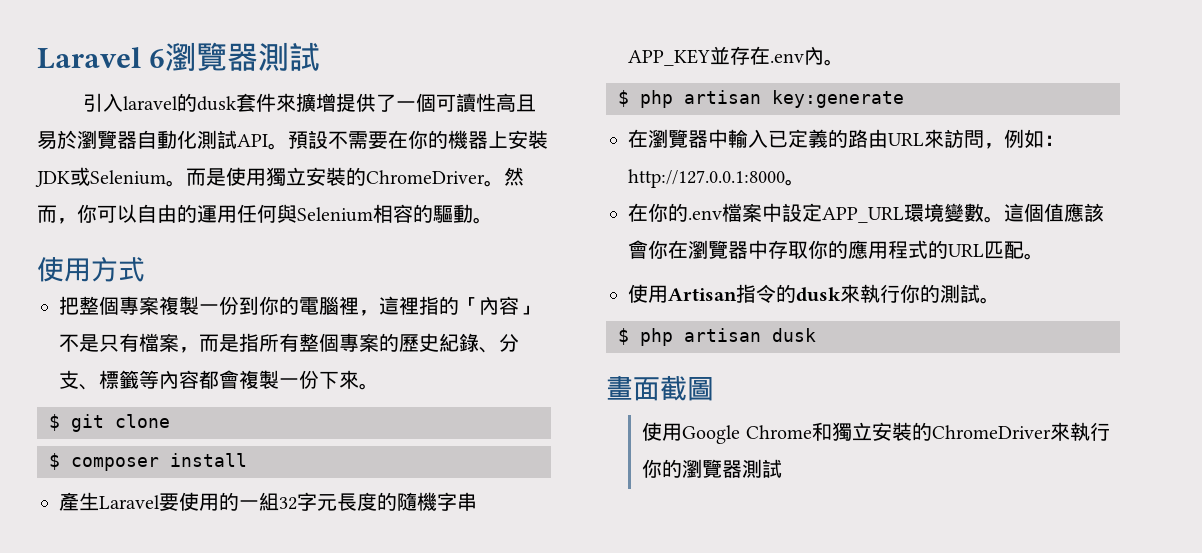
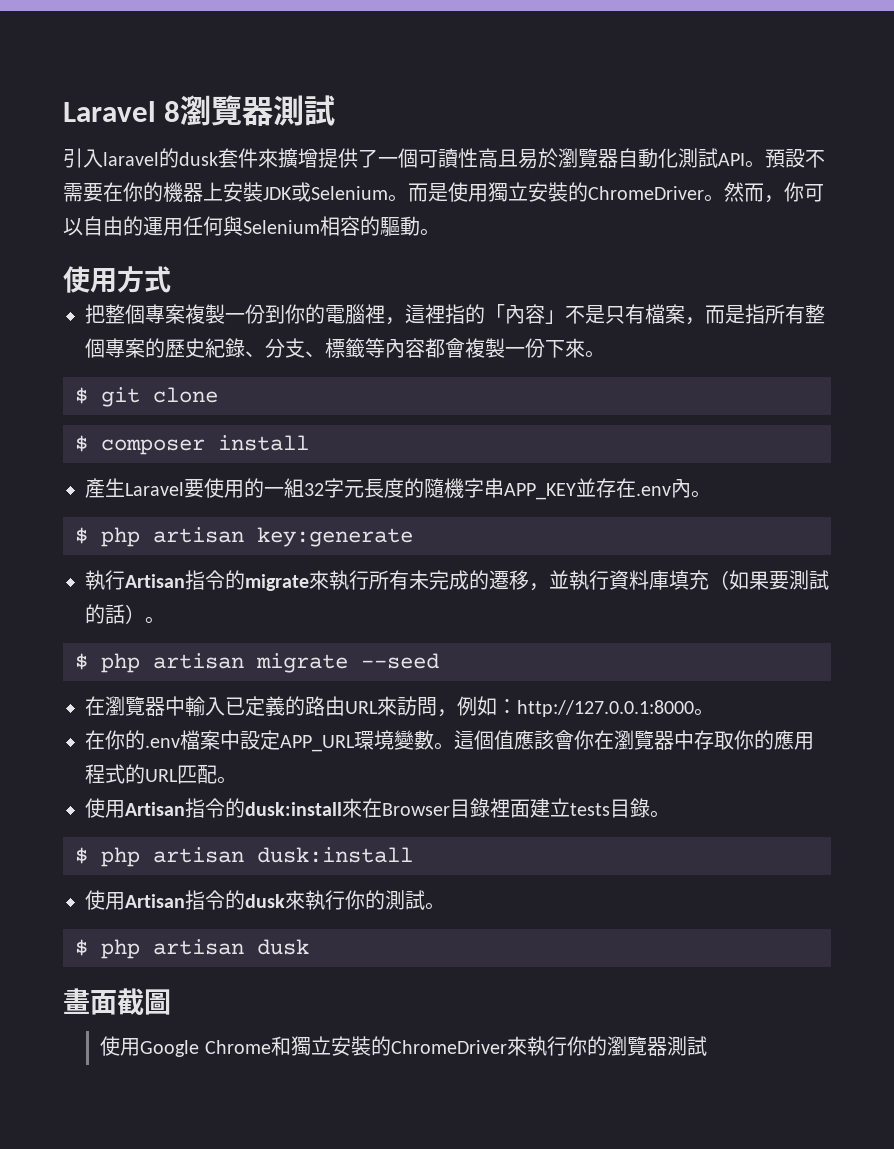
[37,47,166,69] Laravel 6 -> [63,101,181,122] Laravel 8
(904, 99) none -> [85,570,829,591] [85,604,165,624] [75,653,439,673] // 執行Artisan指令的migrate來執行所有未完成的遷移，並執行資料庫填充（如果要測試的話）。 // $ php artisan migrate --seed
(1044, 256) none -> [85,798,670,818] [75,847,413,867] // 使用Artisan指令的dusk:install來在Browser目錄裡面建立tests目錄。 // $ php artisan dusk:install

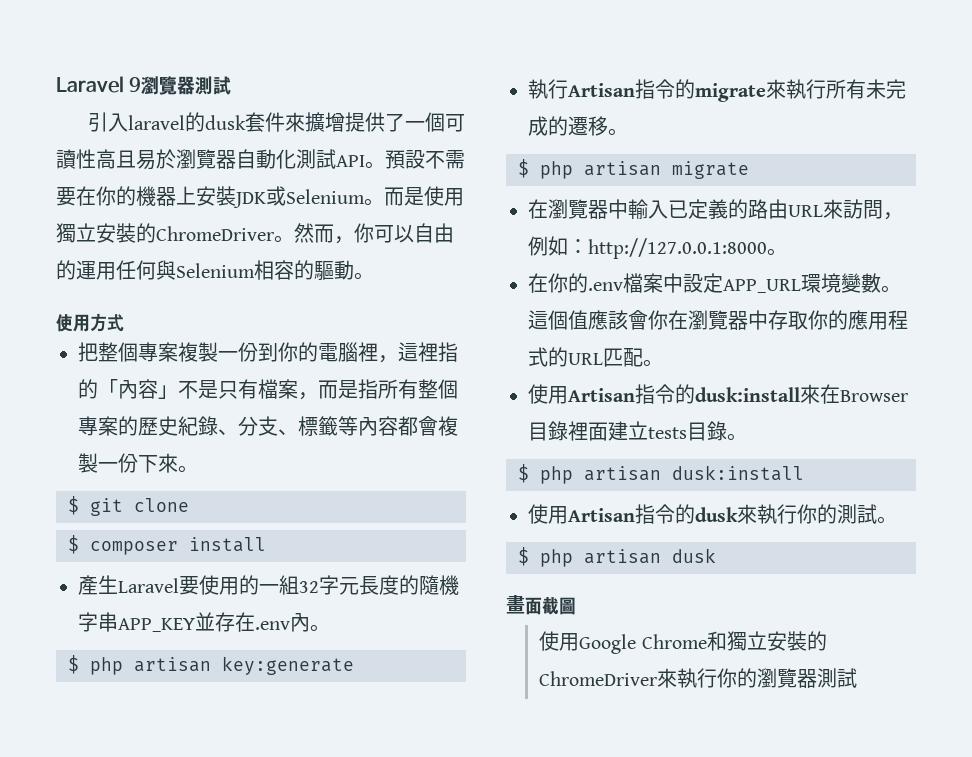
[63,101,181,122] Laravel 8 -> [56,76,142,93] Laravel 9
[529,570,829,591] [85,604,145,624] ，並執行資料庫填充（如果要測試的話） -> (608, 126) none
[361,653,439,669] --seed -> (749, 170) none

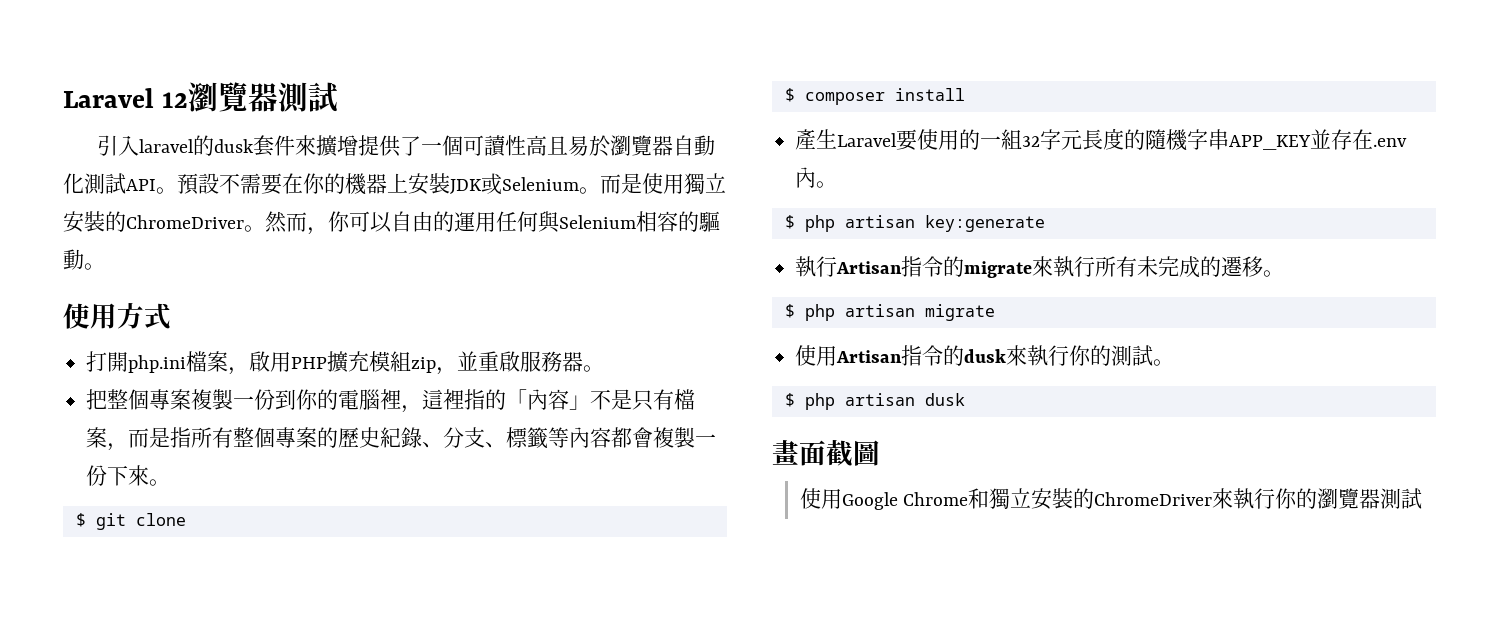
[56,76,142,93] Laravel 9 -> [63,88,188,108] Laravel 12
(124, 323) none -> [86,351,605,375] // 打開php.ini檔案，啟用PHP擴充模組zip，並重啟服務器。
[528,199,903,220] [528,236,787,259] [528,273,901,293] [528,310,908,330] [528,347,663,367] [528,384,908,404] [528,421,747,441] [518,464,804,484] // 在瀏覽器中輸入已定義的路由URL來訪問，例如：http://127.0.0.1:8000。 // 在你的.env檔案中設定APP_URL環境變數。這個值應該會你在瀏覽器中存取你的應用程式的URL匹配。 // 使用Artisan指令的dusk:install來在Browser目錄裡面建立tests目錄。 // $ php artisan dusk:install -> (995, 312) none

